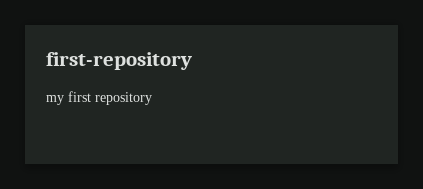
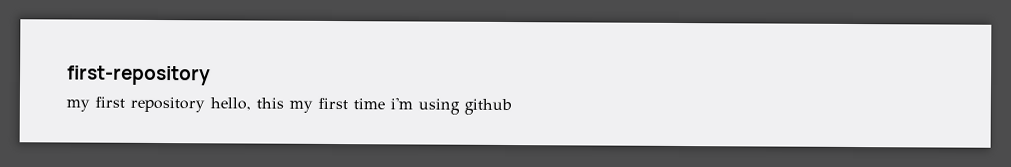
(152, 98) none -> [210,97,512,116] hello, this my first time i'm using github

